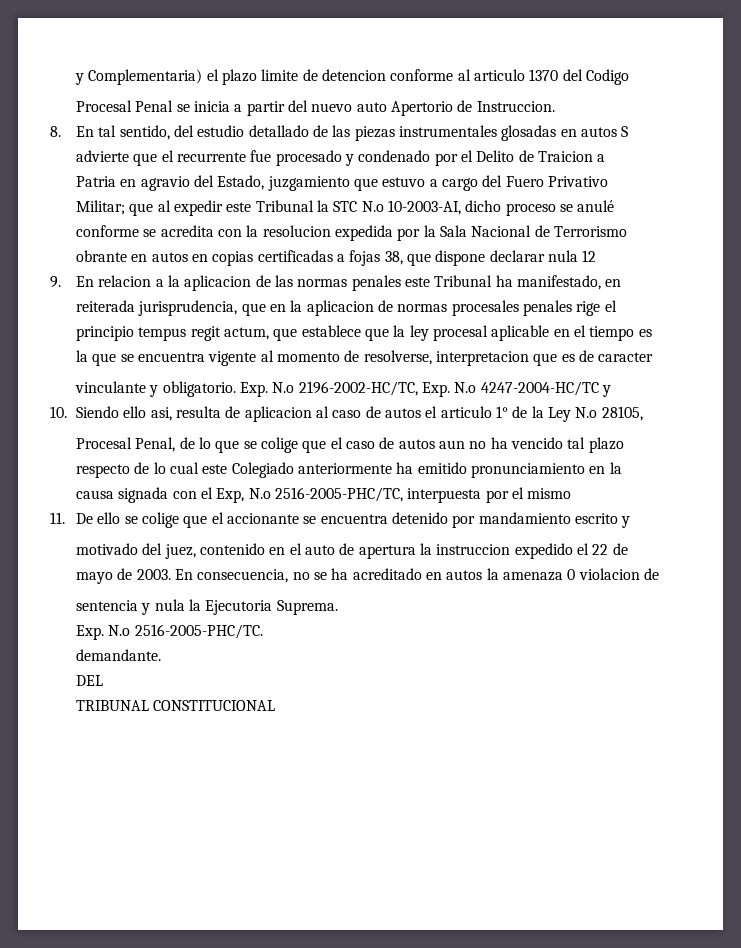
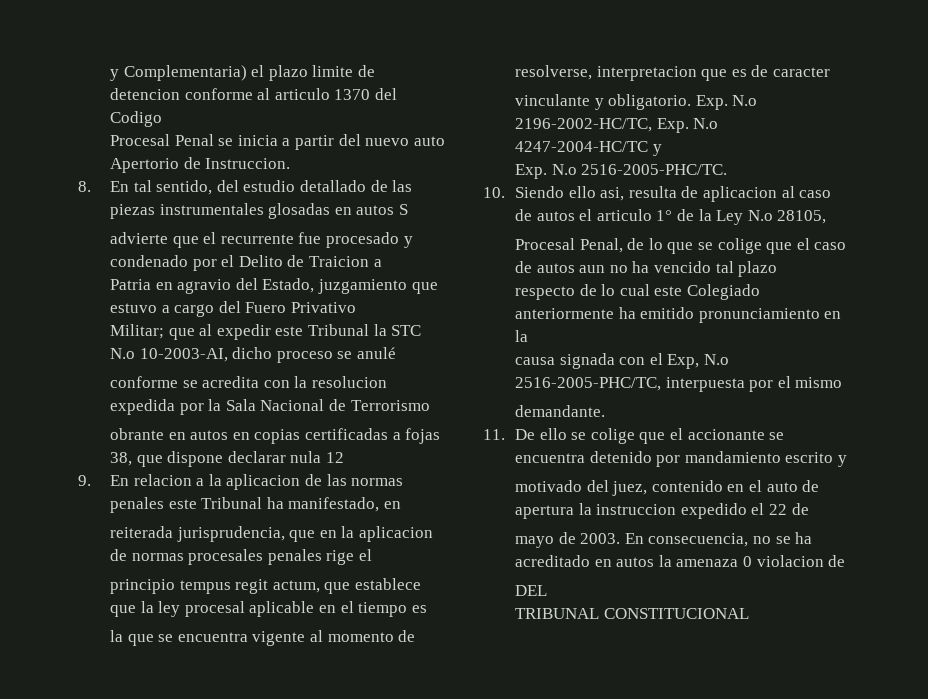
(611, 391) none -> [514,164,728,179] // Exp. N.o 2516-2005-PHC/TC.
(572, 493) none -> [514,405,605,417] // demandante.
[76,599,338,615] [76,624,263,640] [76,649,162,661] // sentencia y nula la Ejecutoria Suprema. // Exp. N.o 2516-2005-PHC/TC. // demandante. -> (846, 561) none

